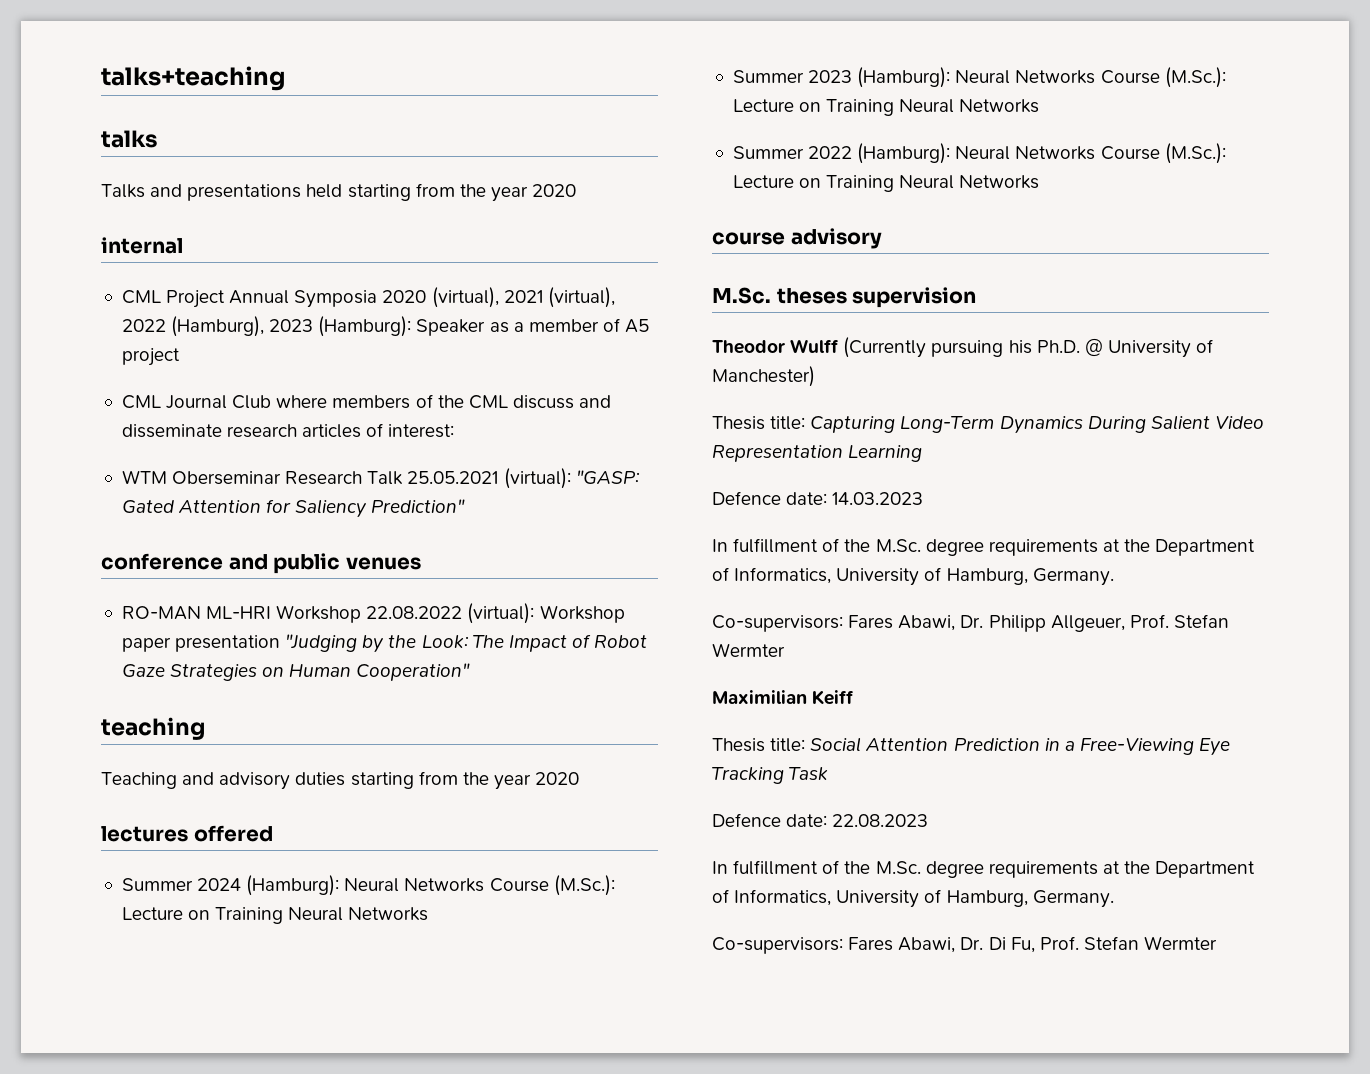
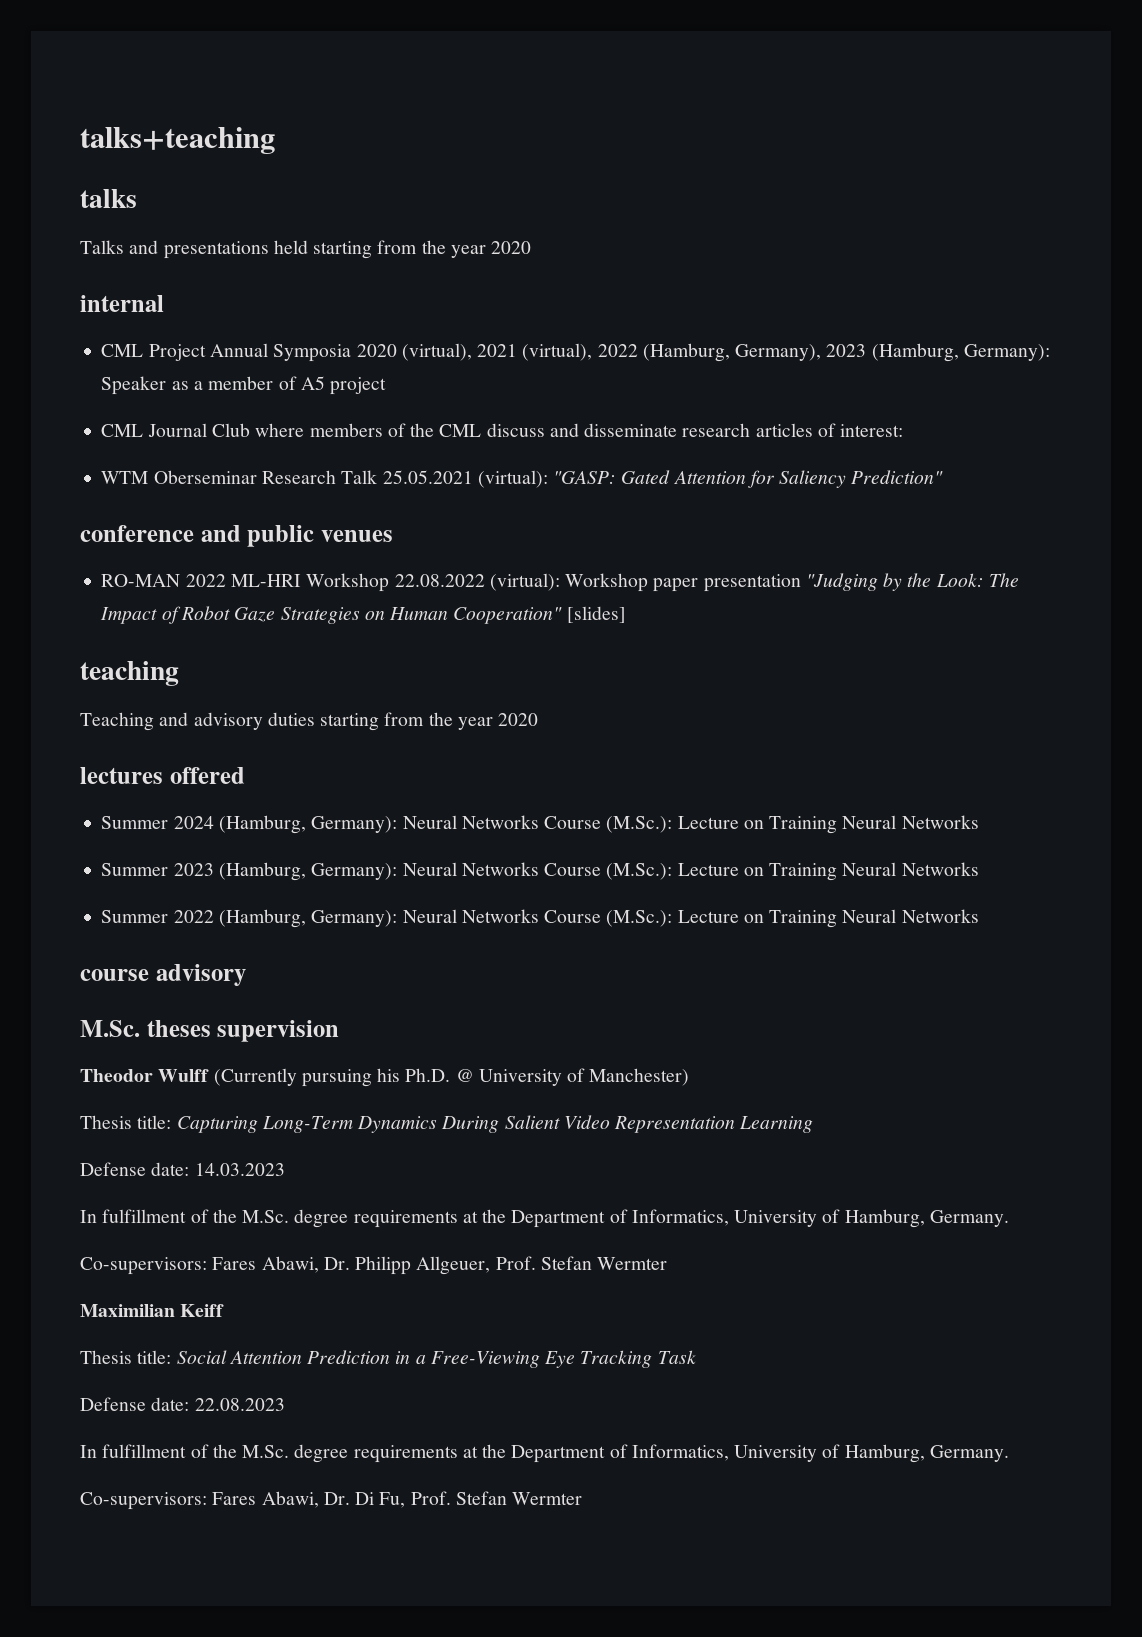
[171,316,412,337] (Hamburg), 2023 (Hamburg): -> [642,343,1050,362] (Hamburg, Germany), 2023 (Hamburg, Germany):
(201, 613) none -> [185,574,226,587] 2022
(471, 672) none -> [566,606,626,623] [slides]
[246,875,340,896] (Hamburg): -> [218,815,398,834] (Hamburg, Germany):
[857,67,951,88] (Hamburg): -> [218,862,398,881] (Hamburg, Germany):
[857,143,951,164] (Hamburg): -> [218,909,398,928] (Hamburg, Germany):
[712,491,781,505] Defence -> [80,1162,146,1176] Defense
[712,813,781,827] Defence -> [80,1397,146,1411] Defense

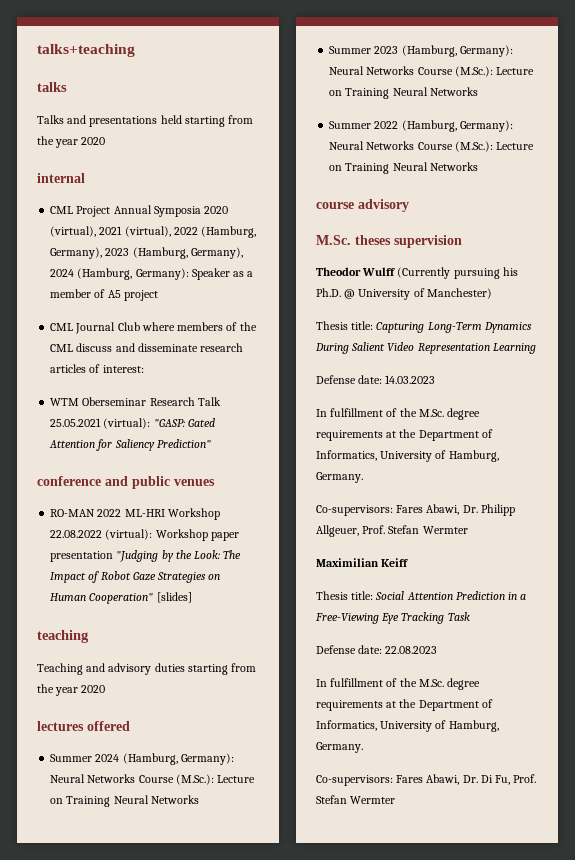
(959, 352) none -> [190,247,243,259] [50,268,133,280] Germany), 2024 (Hamburg,

